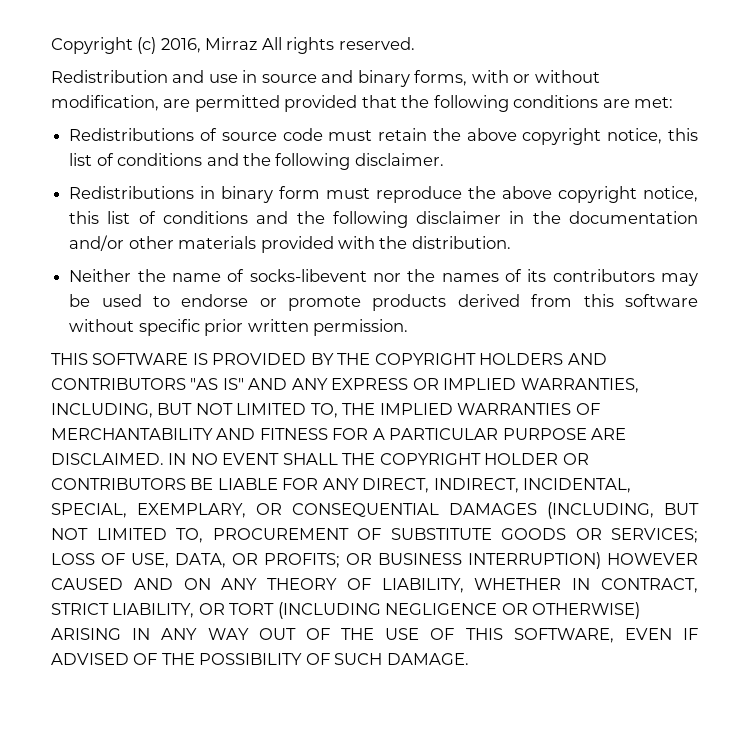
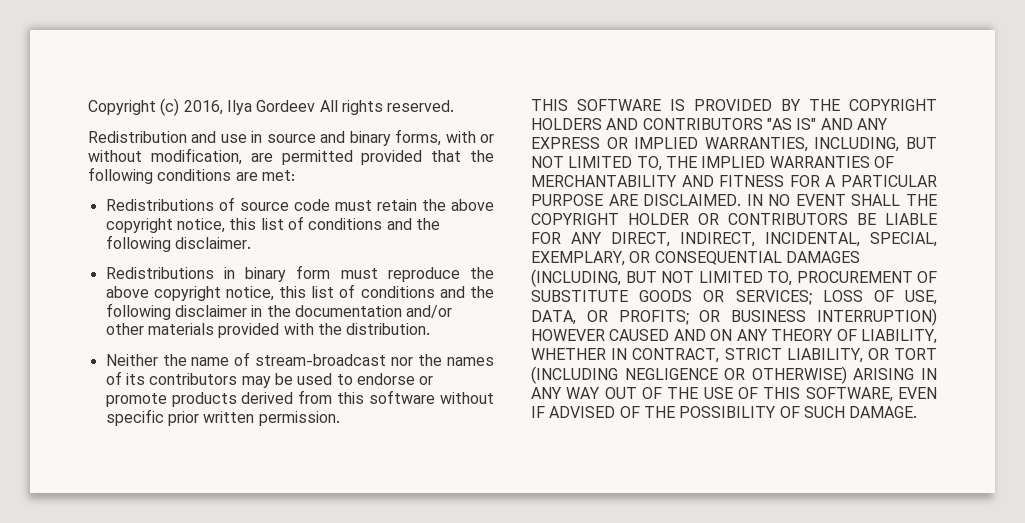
[205,37,258,50] Mirraz -> [226,100,316,115] Ilya Gordeev
[249,269,367,282] socks-libevent -> [255,354,387,366] stream-broadcast

